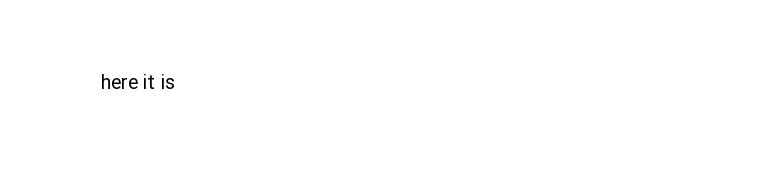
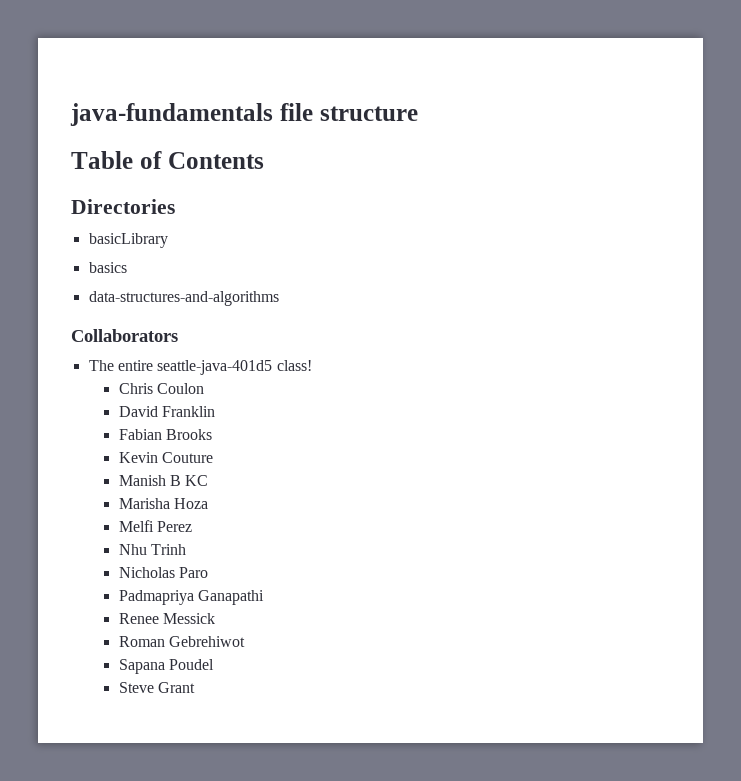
[101,74,175,89] here it is -> [70,103,418,126] [71,151,264,169] [71,199,175,214] [88,233,168,248] [88,262,127,273] [88,291,279,306] [71,329,178,342] [88,360,312,375] [118,383,204,394] [118,406,215,417] [118,429,212,440] [118,452,213,463] [118,475,209,486] [118,498,208,509] [118,520,192,532] [118,544,186,555] [118,567,208,578] [118,590,264,605] [118,613,215,624] [118,636,245,647] [118,659,214,674] [118,682,195,693] java-fundamentals file structure // Table of Contents // Directories // basicLibrary // basics // data-structures-and-algorithms // Collaborators // The entire seattle-java-401d5 class! // Chris Coulon // David Franklin // Fabian Brooks // Kevin Couture // Manish B KC // Marisha Hoza // Melfi Perez // Nhu Trinh // Nicholas Paro // Padmapriya Ganapathi // Renee Messick // Roman Gebrehiwot // Sapana Poudel // Steve Grant

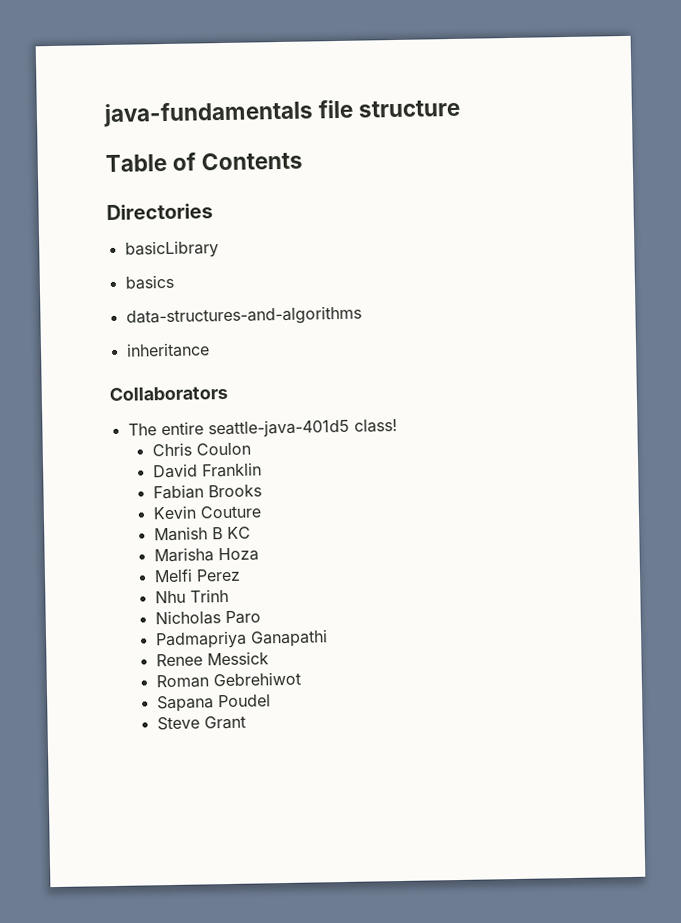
(279, 298) none -> [125,342,210,358] // inheritance

